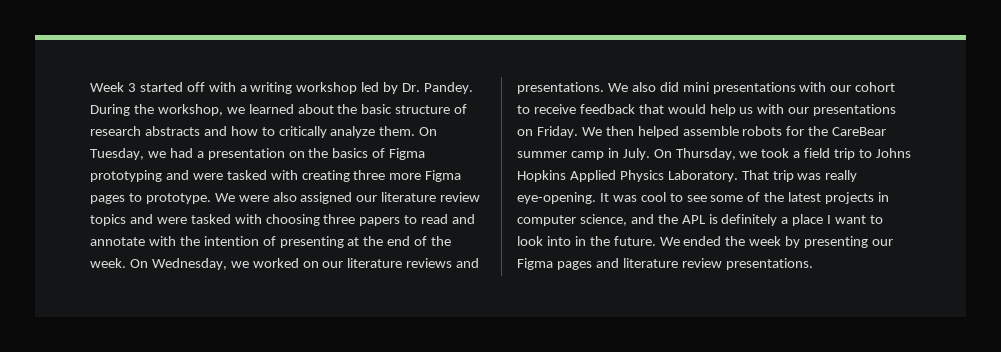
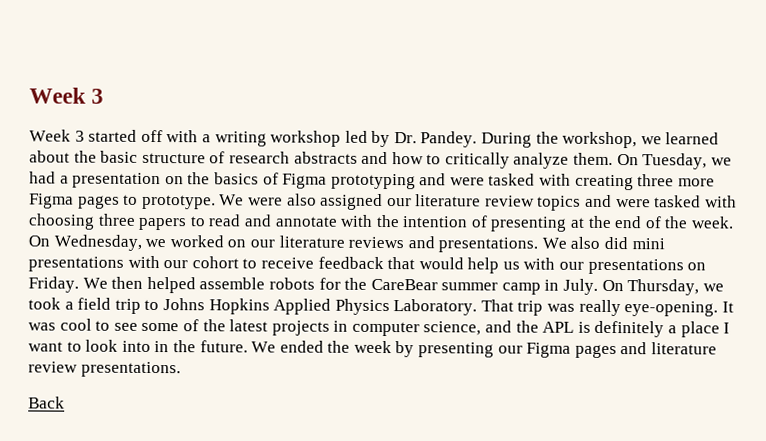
[90,82,136,92] Week 3 -> [29,87,105,104] [29,129,85,142] Week 3 // Week 3
(813, 264) none -> [28,396,65,409] // Back

